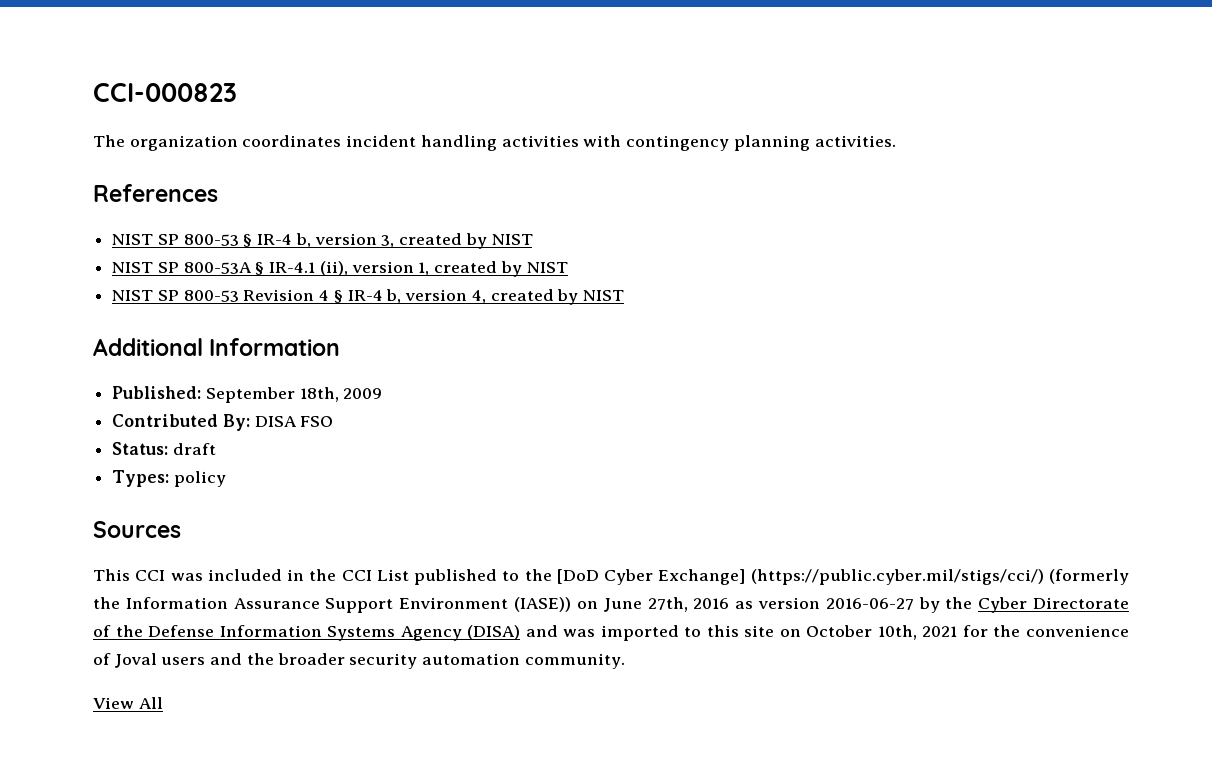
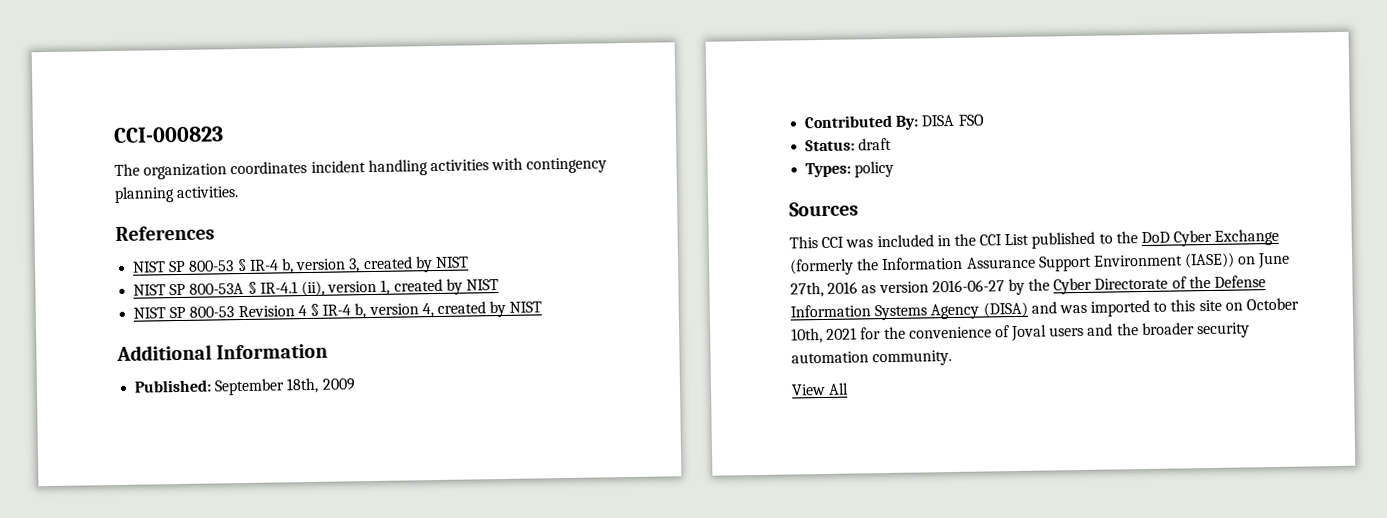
[556,569,1044,585] [DoD Cyber Exchange] (https://public.cyber.mil/stigs/cci/) -> [1141,228,1280,247] DoD Cyber Exchange

